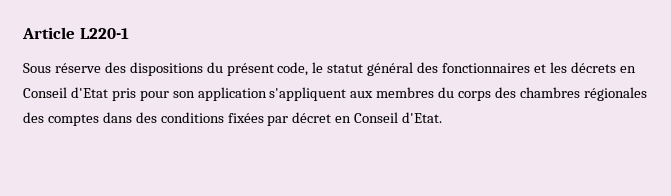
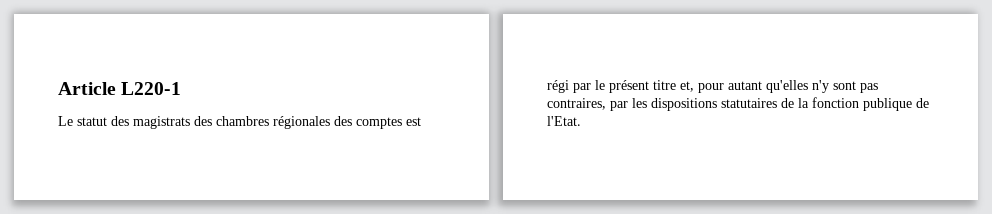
[23,62,636,76] [23,87,492,101] Sous réserve des dispositions du présent code, le statut général des fonctionnaires et les décrets en Conseil d'Etat pris pour son application s'appliquent aux membres du corps -> [58,116,190,129] Le statut des magistrats
[102,112,443,126] dans des conditions fixées par décret en Conseil d'Etat. -> [406,117,421,126] [547,80,878,93] [547,97,929,111] [547,116,581,126] est régi par le présent titre et, pour autant qu'elles n'y sont pas contraires, par les dispositions statutaires de la fonction publique de l'Etat.

